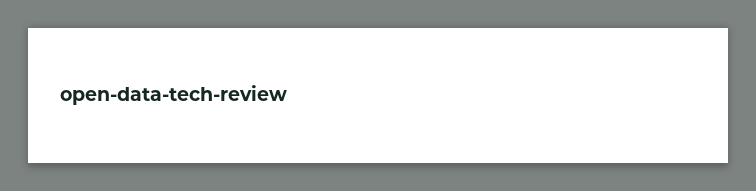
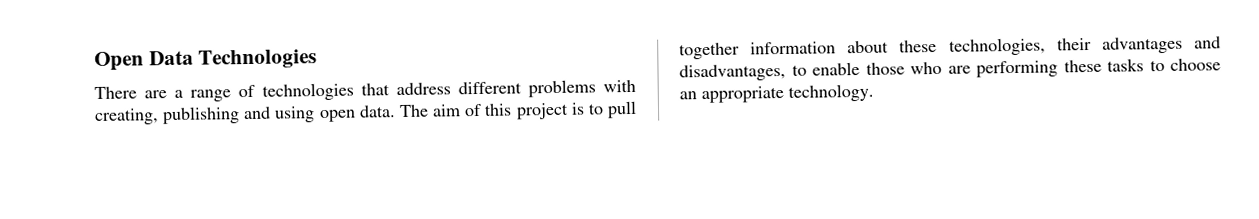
[60,85,287,105] open-data-tech-review -> [94,49,318,72] [94,79,637,102] [94,100,637,125] [679,36,1221,60] [679,58,1221,82] [679,83,874,104] Open Data Technologies // There are a range of technologies that address different problems with creating, publishing and using open data. The aim of this project is to pull together information about these technologies, their advantages and disadvantages, to enable those who are performing these tasks to choose an appropriate technology.

